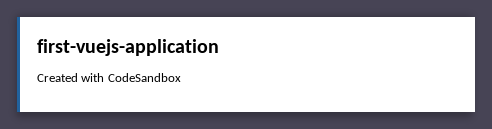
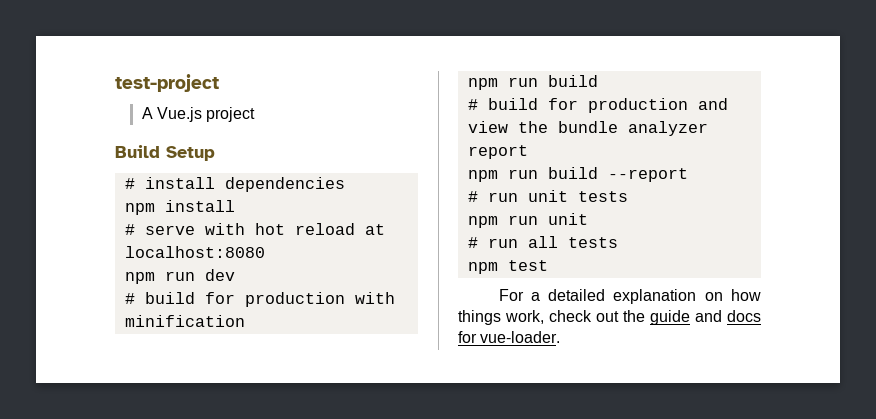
[37,39,219,56] [37,73,181,82] first-vuejs-application // Created with CodeSandbox -> [115,74,219,92] [141,107,256,122] [115,145,215,161] [124,177,345,192] [124,200,235,215] [124,223,385,235] [124,246,265,258] [124,269,235,284] [124,292,395,307] [124,315,245,327] [467,75,598,90] [467,98,728,113] [467,121,708,136] [467,145,528,159] [467,167,688,182] [467,190,628,202] [467,213,588,228] [467,236,618,248] [467,260,548,274] [498,289,761,304] [458,310,761,325] [458,331,561,343] test-project // A Vue.js project // Build Setup // # install dependencies // npm install // # serve with hot reload at localhost:8080 // npm run dev // # build for production with minification // npm run build // # build for production and view the bundle analyzer report // npm run build --report // # run unit tests // npm run unit // # run all tests // npm test // For a detailed explanation on how things work, check out the guide and docs for vue-loader.

